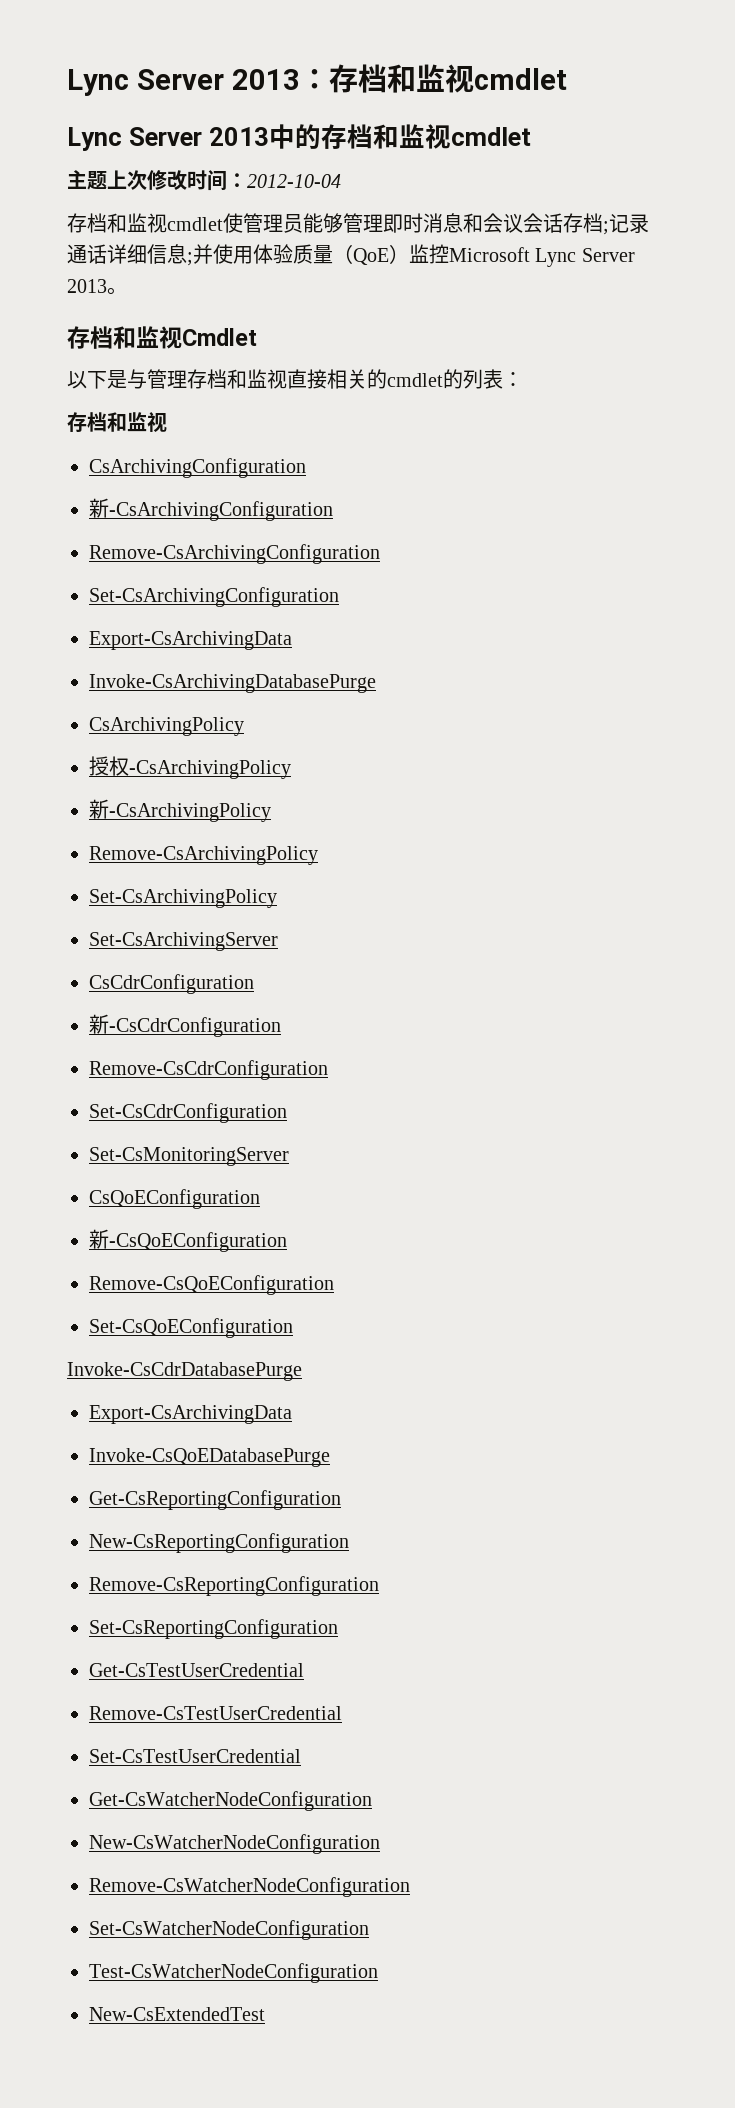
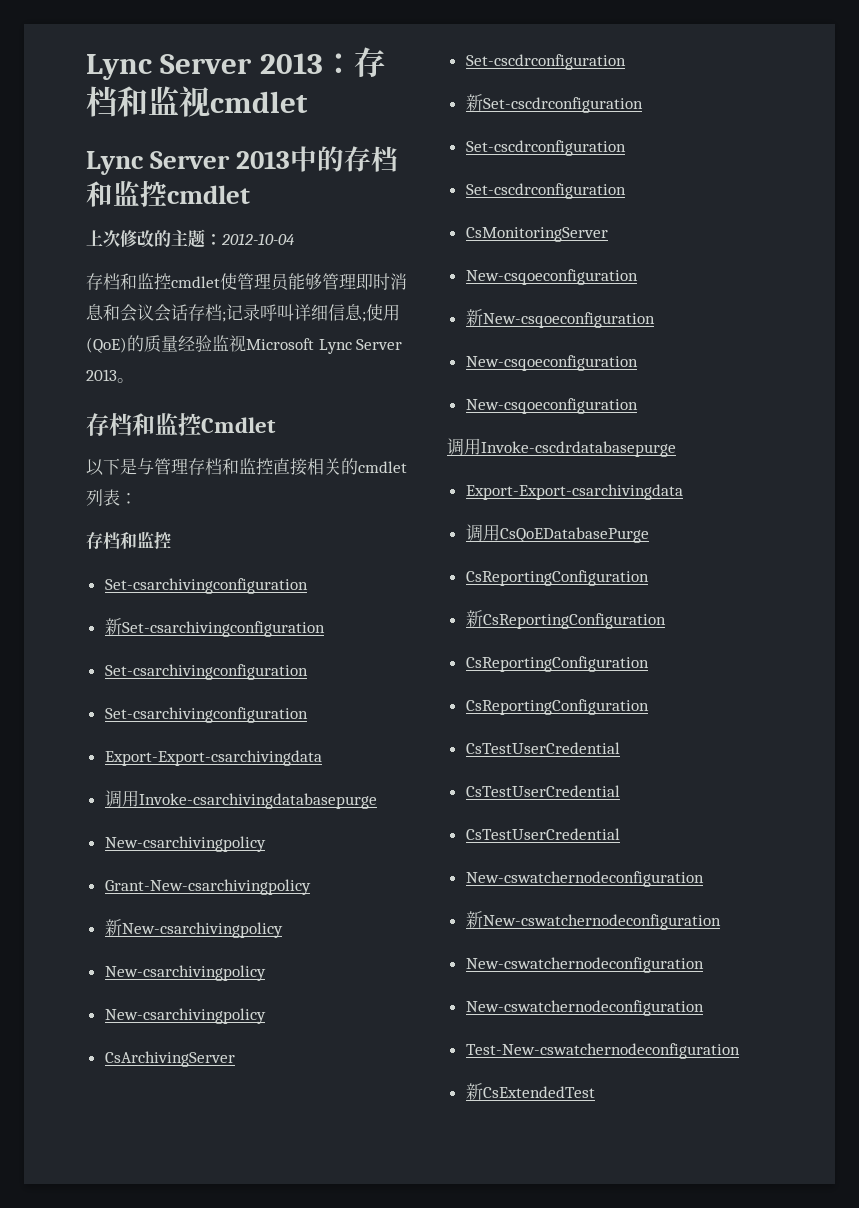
[424,124,531,149] [67,170,107,190] 视cmdlet // 主题 -> [140,180,250,207] 控cmdlet //
[187,170,227,191] 时间 -> [154,229,205,248] 的主题
[147,213,167,233] 视 -> [154,273,171,290] 控
[67,244,107,264] 通话 -> [260,304,294,321] 呼叫
[193,244,449,265] 并使用体验质量（QoE）监控 -> [366,304,400,321] [86,335,246,353] 使用(QoE)的质量经验监视
[159,326,182,349] 视 -> [178,413,201,436] 控
[267,369,287,389] 视 -> [256,458,273,475] 控
[443,369,463,389] 的 -> (407, 467) none
[147,412,167,432] [89,458,306,478] [89,498,333,521] [89,544,380,564] [89,587,339,607] [89,631,292,650] [89,674,376,693] [89,717,244,736] [89,756,291,779] [89,799,271,822] [89,846,318,865] [89,889,277,908] [89,932,278,951] [89,974,254,994] [89,1014,281,1037] [89,1060,328,1080] [89,1103,287,1123] [89,1147,289,1166] [89,1189,260,1209] [89,1229,287,1252] [89,1275,334,1295] [89,1318,293,1338] [67,1362,302,1381] [89,1405,292,1424] [89,1448,330,1467] [89,1490,341,1510] [89,1533,349,1553] [89,1576,379,1596] [89,1619,338,1639] [89,1663,304,1677] [89,1706,342,1720] [89,1749,301,1763] [89,1791,372,1811] [89,1834,380,1854] [89,1877,410,1897] [89,1920,369,1940] [89,1963,378,1983] [89,2007,265,2021] 视 // CsArchivingConfiguration // 新-CsArchivingConfiguration // Remove-CsArchivingConfiguration // Set-CsArchivingConfiguration // Export-CsArchivingData // Invoke-CsArchivingDatabasePurge // CsArchivingPolicy // 授权-CsArchivingPolicy // 新-CsArchivingPolicy // Remove-CsArchivingPolicy // Set-CsArchivingPolicy // Set-CsArchivingServer // CsCdrConfiguration // 新-CsCdrConfiguration // Remove-CsCdrConfiguration // Set-CsCdrConfiguration // Set-CsMonitoringServer // CsQoEConfiguration // 新-CsQoEConfiguration // Remove-CsQoEConfiguration // Set-CsQoEConfiguration // Invoke-CsCdrDatabasePurge // Export-CsArchivingData // Invoke-CsQoEDatabasePurge // Get-CsReportingConfiguration // New-CsReportingConfiguration // Remove-CsReportingConfiguration // Set-CsReportingConfiguration // Get-CsTestUserCredential // Remove-CsTestUserCredential // Set-CsTestUserCredential // Get-CsWatcherNodeConfiguration // New-CsWatcherNodeConfiguration // Remove-CsWatcherNodeConfiguration // Set-CsWatcherNodeConfiguration // Test-CsWatcherNodeConfiguration // New-CsExtendedTest -> [154,531,171,549] [104,578,308,594] [104,618,325,637] [104,664,308,680] [104,707,308,723] [104,750,322,766] [104,790,377,809] [104,836,266,852] [104,879,311,895] [104,919,283,938] [104,965,266,981] [104,1008,266,1024] [104,1051,235,1067] [465,54,626,70] [465,94,643,113] [465,140,626,156] [465,183,626,199] [465,227,608,242] [465,269,638,285] [465,309,655,328] [465,355,638,371] [465,398,638,414] [447,438,676,457] [465,484,683,500] [465,524,649,543] [465,570,649,586] [465,610,666,629] [465,656,649,672] [465,699,649,715] [465,742,620,754] [465,785,620,797] [465,828,620,840] [465,871,704,887] [465,911,721,930] [465,957,704,973] [465,1000,704,1016] [465,1043,740,1059] [465,1083,595,1100] 控 // Set-csarchivingconfiguration // 新Set-csarchivingconfiguration // Set-csarchivingconfiguration // Set-csarchivingconfiguration // Export-Export-csarchivingdata // 调用Invoke-csarchivingdatabasepurge // New-csarchivingpolicy // Grant-New-csarchivingpolicy // 新New-csarchivingpolicy // New-csarchivingpolicy // New-csarchivingpolicy // CsArchivingServer // Set-cscdrconfiguration // 新Set-cscdrconfiguration // Set-cscdrconfiguration // Set-cscdrconfiguration // CsMonitoringServer // New-csqoeconfiguration // 新New-csqoeconfiguration // New-csqoeconfiguration // New-csqoeconfiguration // 调用Invoke-cscdrdatabasepurge // Export-Export-csarchivingdata // 调用CsQoEDatabasePurge // CsReportingConfiguration // 新CsReportingConfiguration // CsReportingConfiguration // CsReportingConfiguration // CsTestUserCredential // CsTestUserCredential // CsTestUserCredential // New-cswatchernodeconfiguration // 新New-cswatchernodeconfiguration // New-cswatchernodeconfiguration // New-cswatchernodeconfiguration // Test-New-cswatchernodeconfiguration // 新CsExtendedTest

